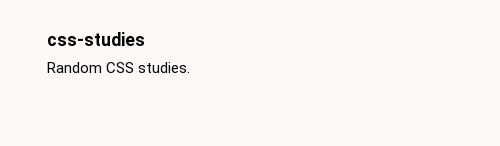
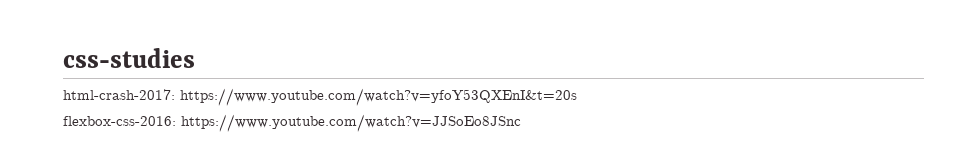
[47,62,191,73] Random CSS studies. -> [63,88,577,106] [63,114,521,132] html-crash-2017: https://www.youtube.com/watch?v=yfoY53QXEnI&t=20s // flexbox-css-2016: https://www.youtube.com/watch?v=JJSoEo8JSnc

